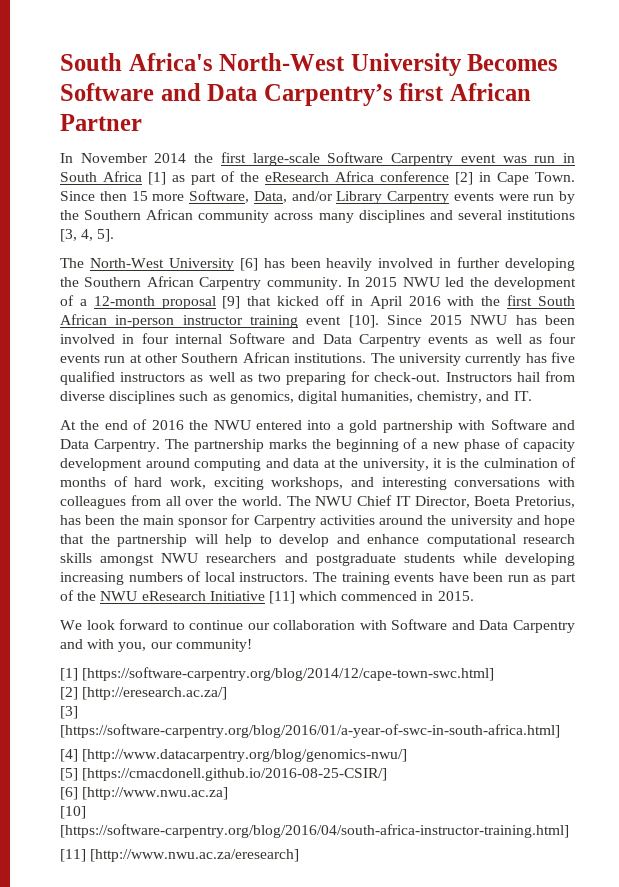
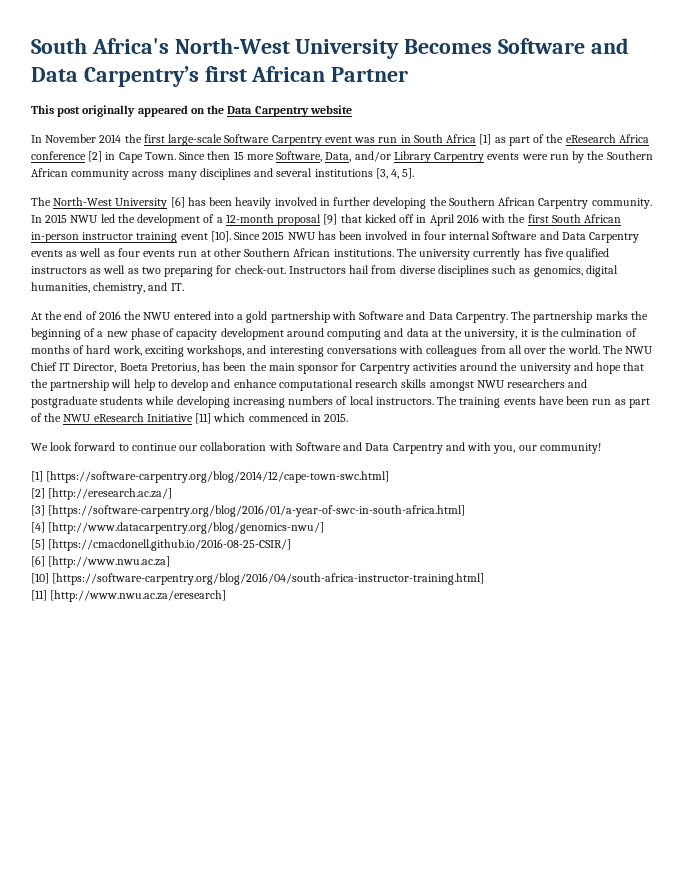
(142, 122) none -> [31,105,352,117] // This post originally appeared on the Data Carpentry website

